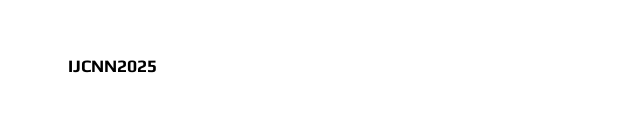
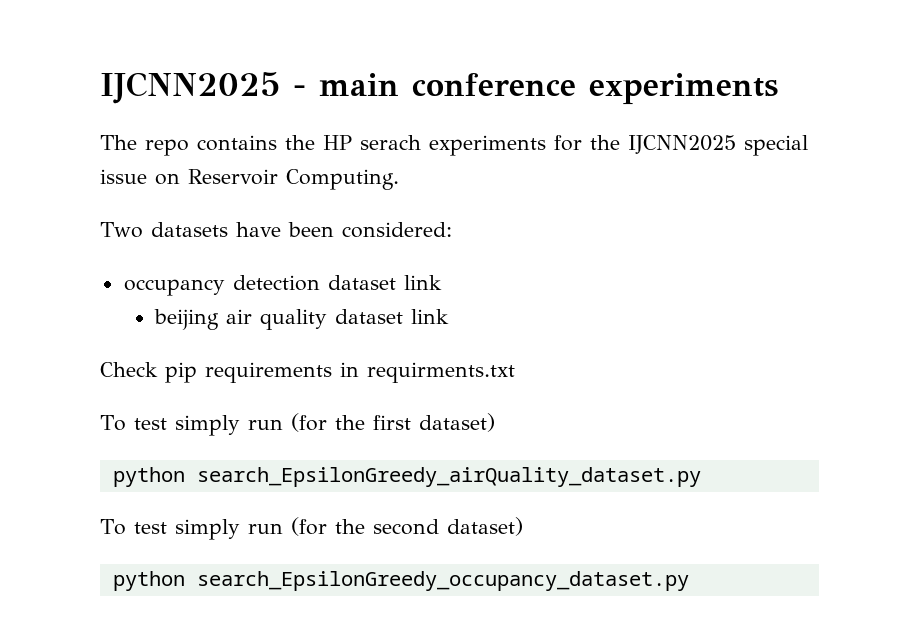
[68,60,157,73] IJCNN2025 -> [100,72,778,105] [100,135,808,156] [100,169,399,190] [100,222,452,238] [123,275,442,296] [154,309,450,330] [100,362,515,383] [100,413,495,436] [112,467,701,487] [100,517,523,540] [112,571,689,591] IJCNN2025 - main conference experiments // The repo contains the HP serach experiments for the IJCNN2025 special issue on Reservoir Computing. // Two datasets have been considered: // occupancy detection dataset link // beijing air quality dataset link // Check pip requirements in requirments.txt // To test simply run (for the first dataset) // python search_EpsilonGreedy_airQuality_dataset.py // To test simply run (for the second dataset) // python search_EpsilonGreedy_occupancy_dataset.py

